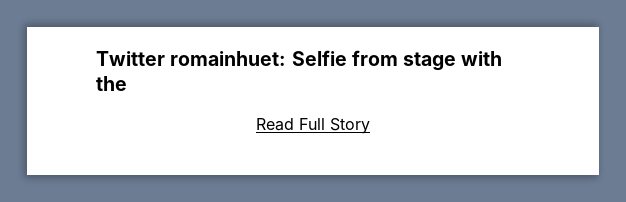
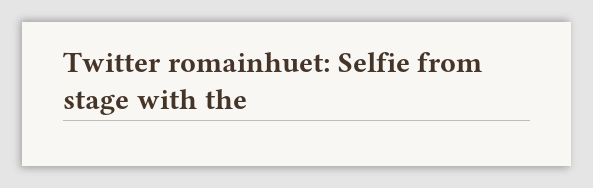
[256,118,370,134] // Read Full Story -> (247, 99) none

